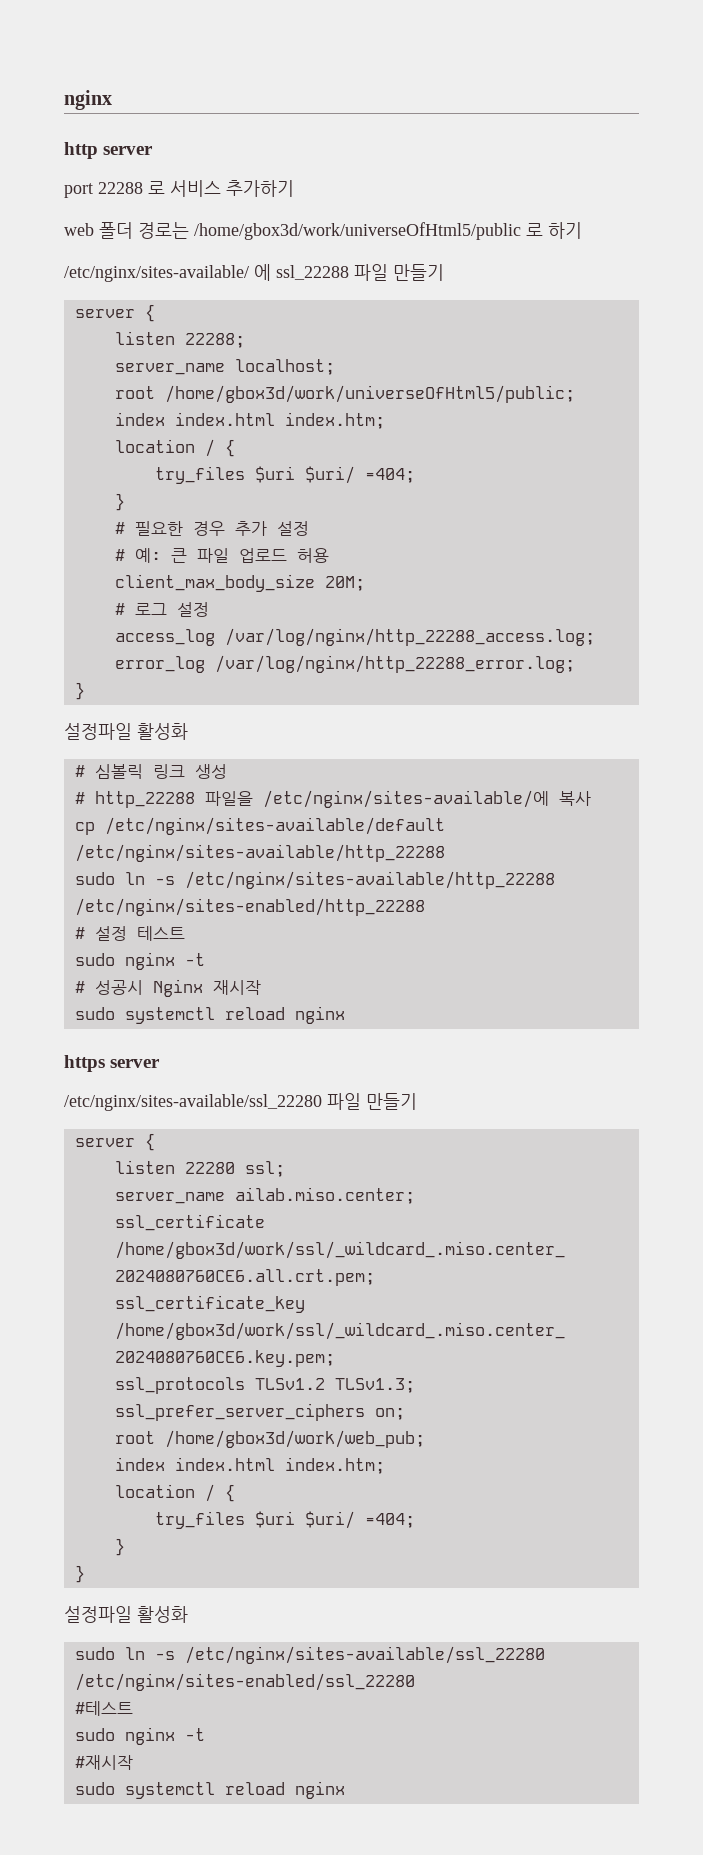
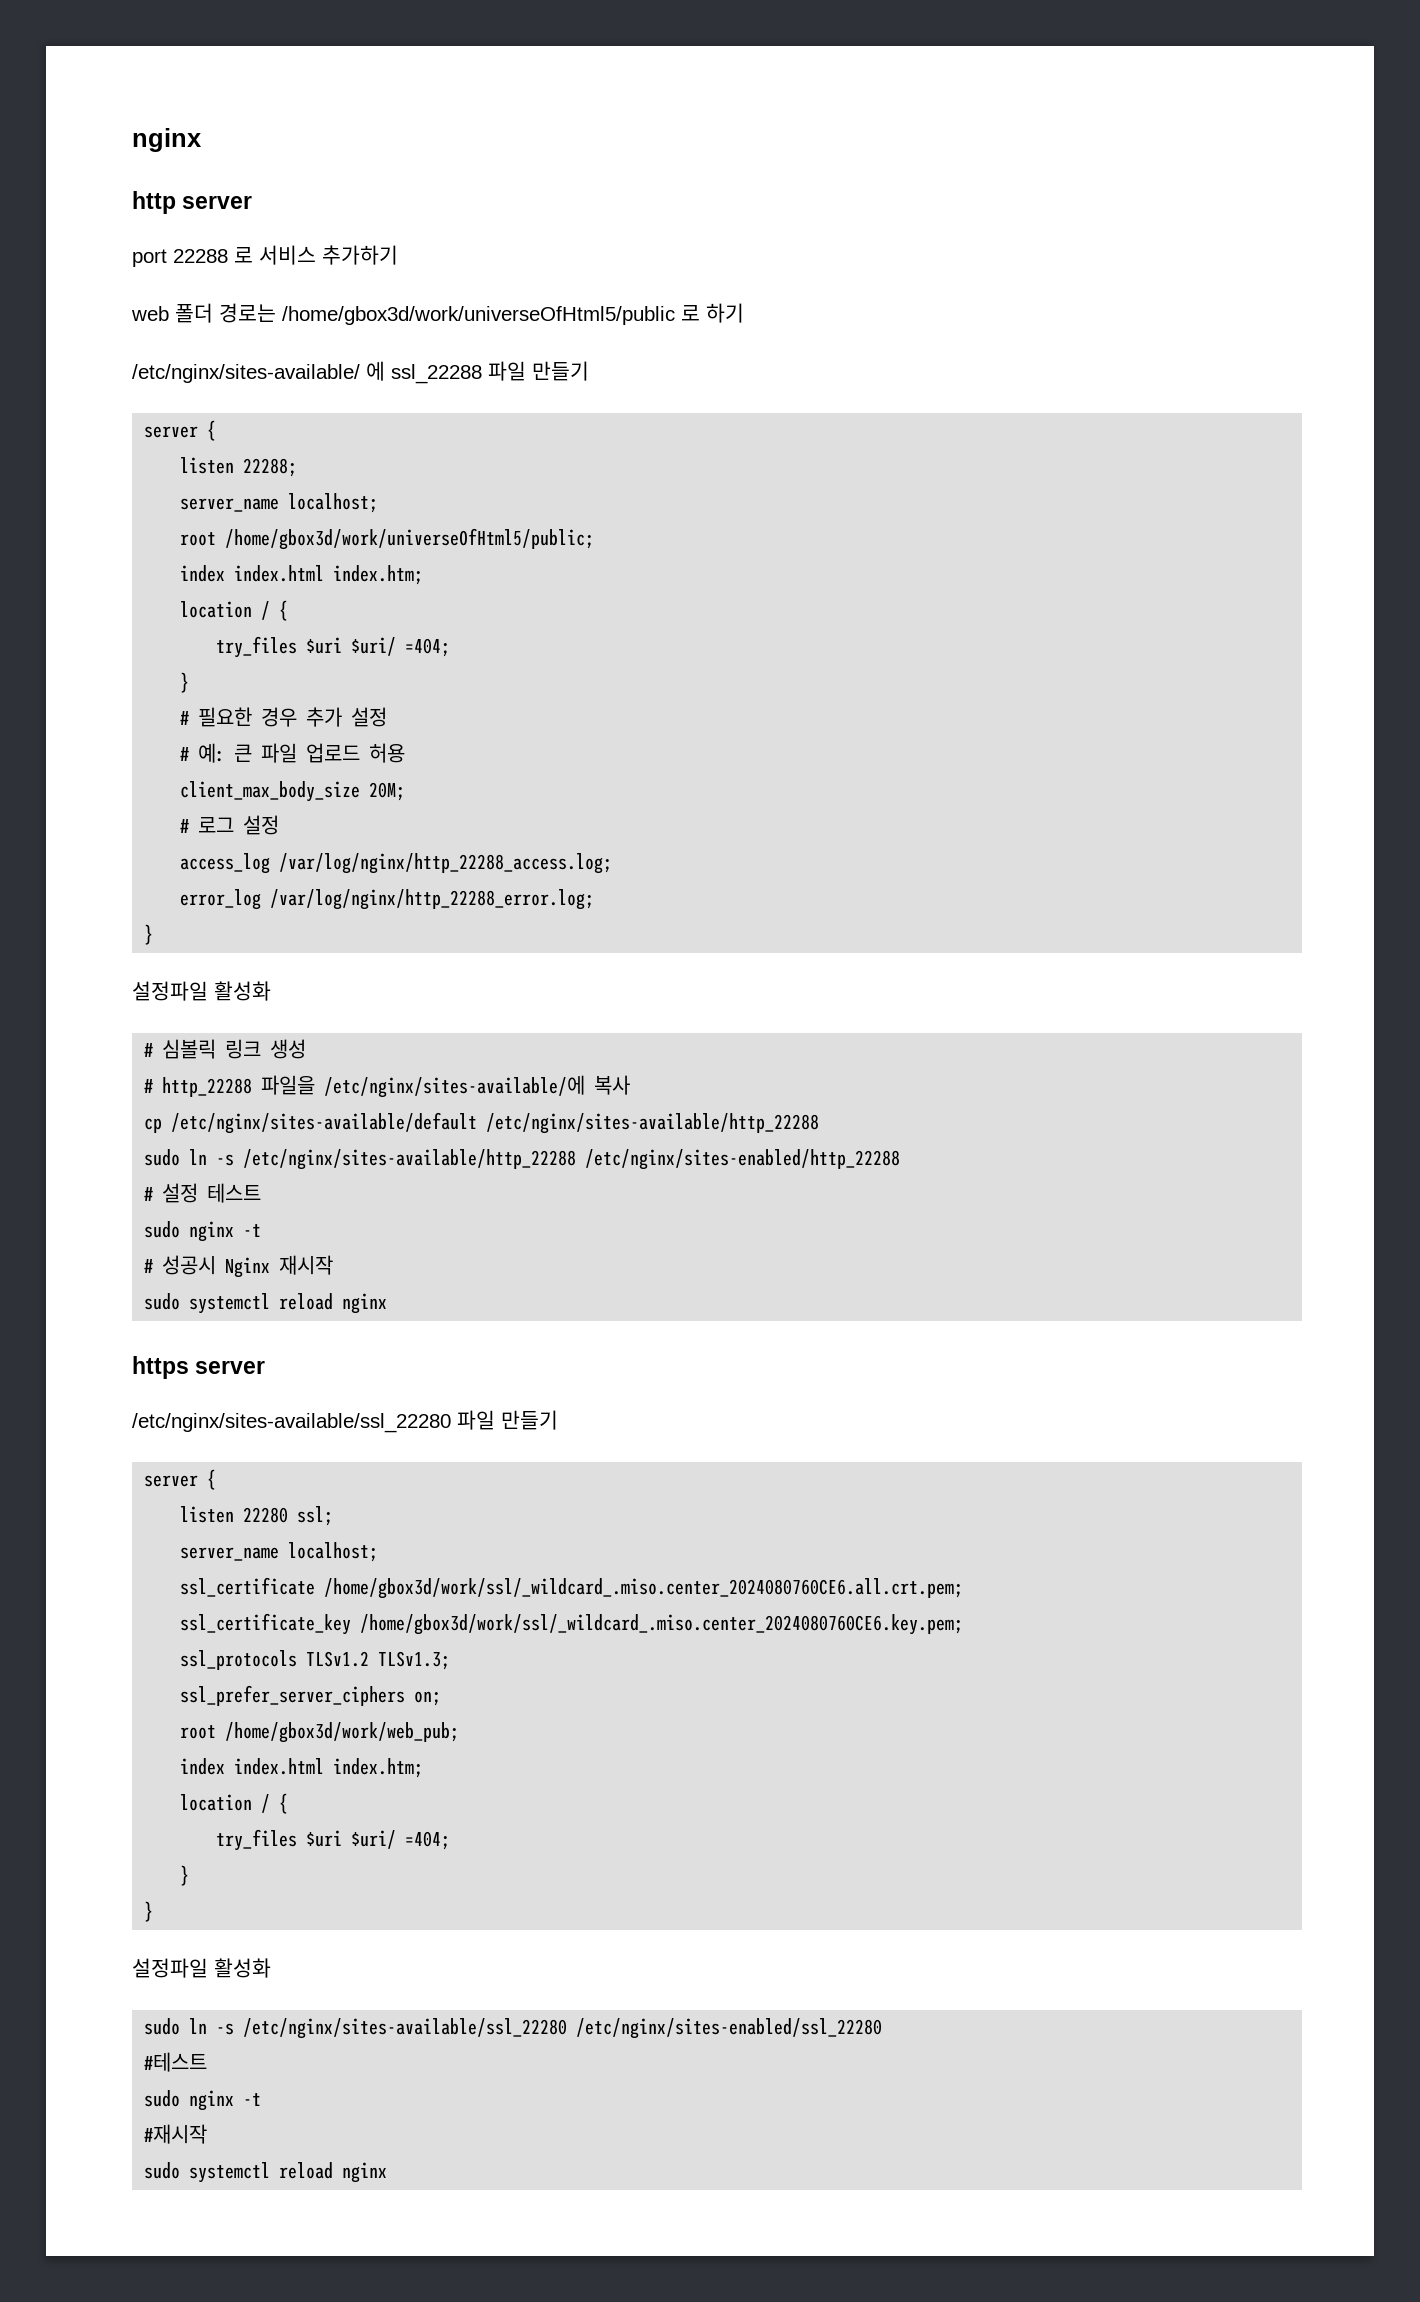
[234,1187,415,1204] ailab.miso.center; -> [288,1542,379,1562] localhost;

